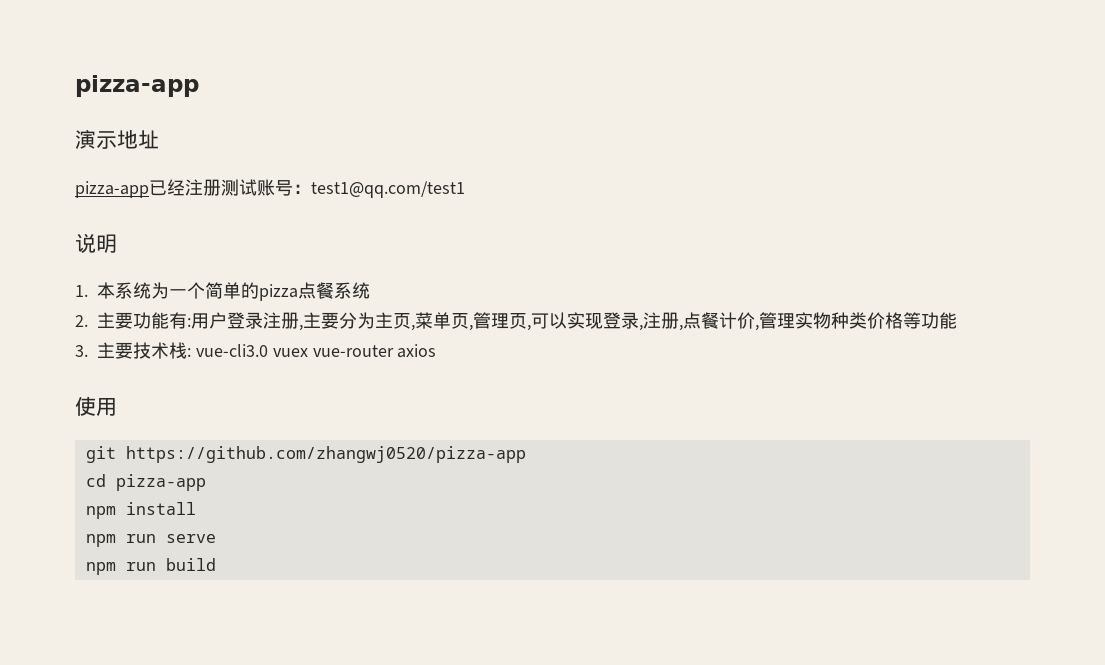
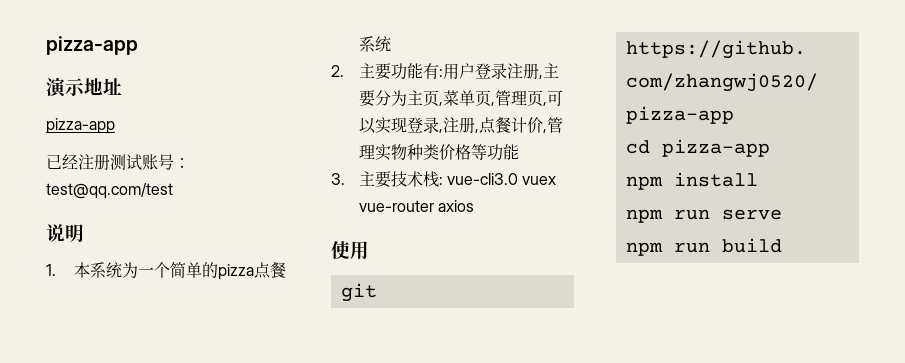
(149, 189) none -> (115, 126) //
[311,181,465,198] test1@qq.com/test1 -> [46,183,173,199] test@qq.com/test

